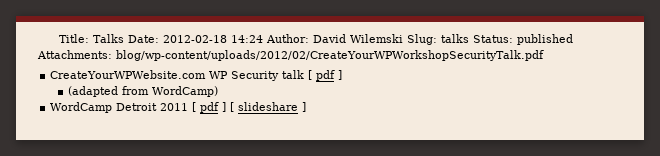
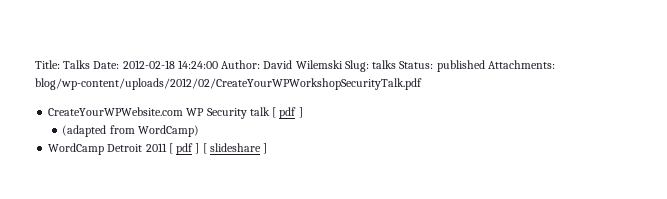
[230,35,263,43] 14:24 -> [177,60,218,69] 14:24:00

